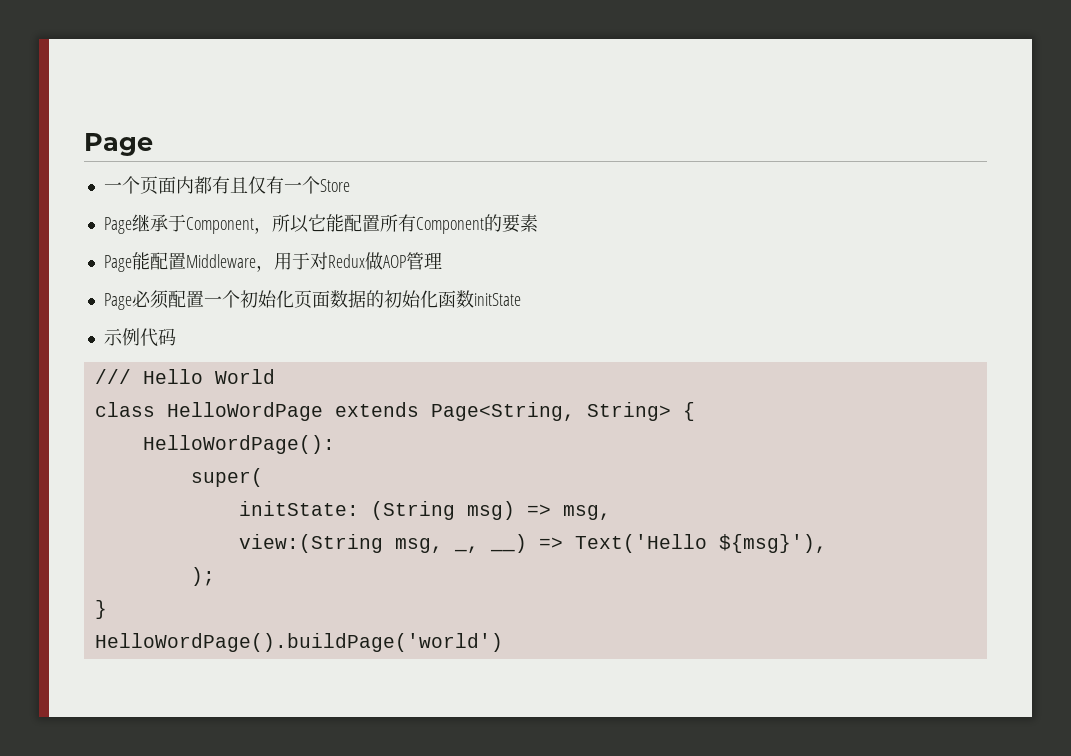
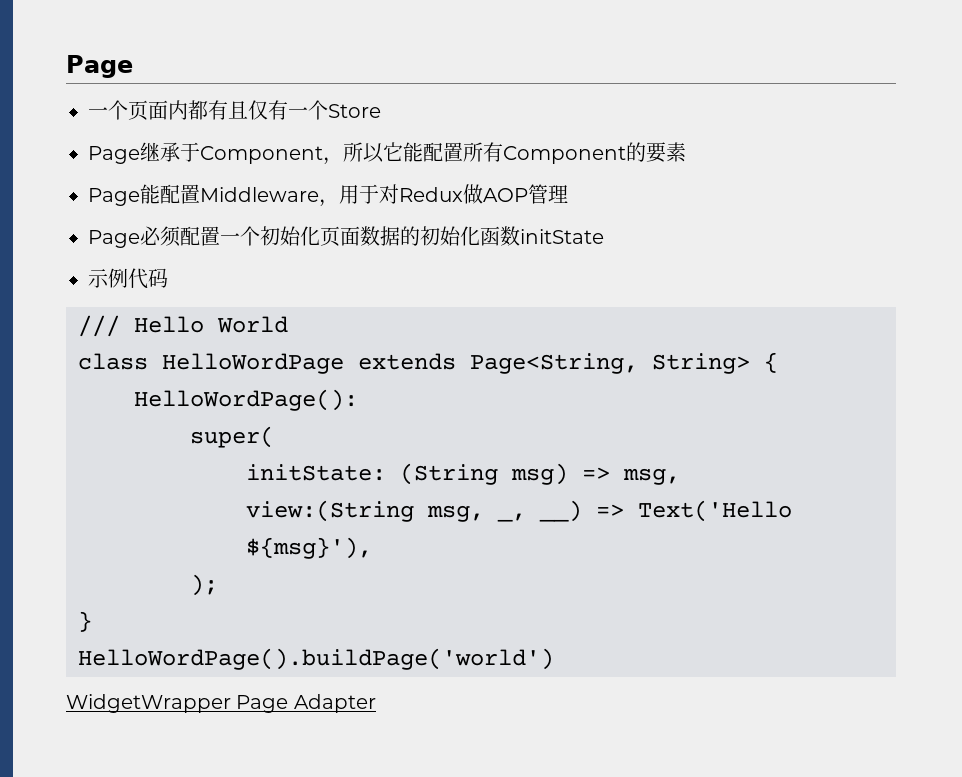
(503, 642) none -> [66,694,376,713] // WidgetWrapper Page Adapter

